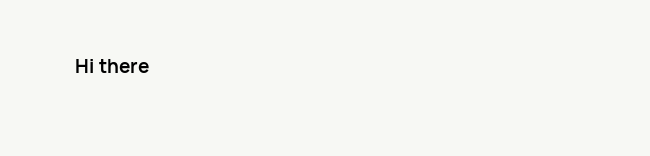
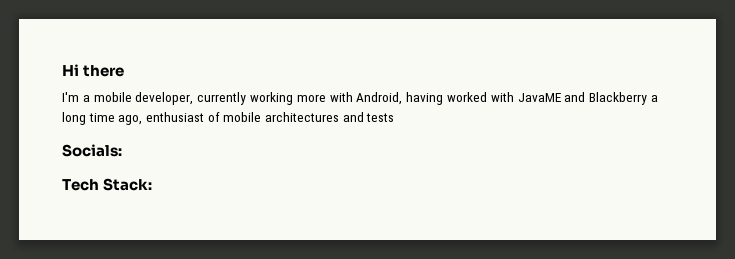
(150, 66) none -> [62,92,658,105] [62,112,395,125] [62,144,122,157] [62,178,153,191] // I'm a mobile developer, currently working more with Android, having worked with JavaME and Blackberry a long time ago, enthusiast of mobile architectures and tests // Socials: // Tech Stack:

